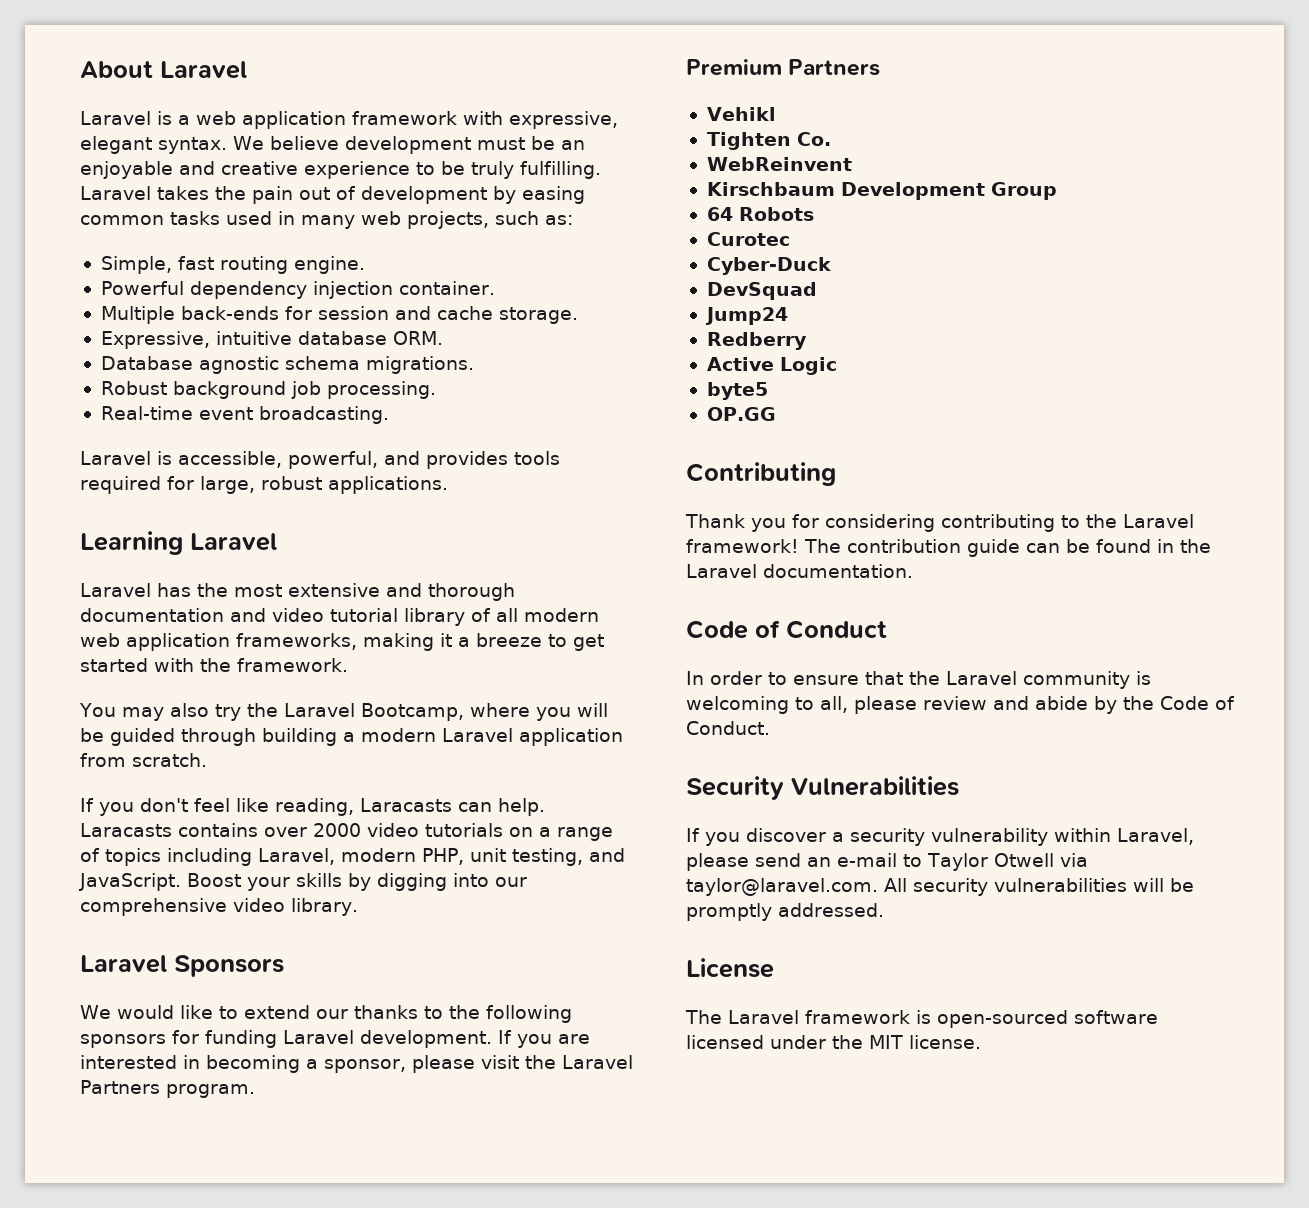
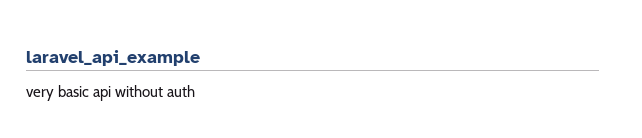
[80,61,247,79] [80,111,618,129] [80,136,585,154] [80,161,601,179] [80,186,585,204] [80,211,573,229] [100,256,365,274] [100,281,495,299] [100,306,578,324] [100,331,443,349] [100,356,474,374] [100,381,436,399] [100,406,389,424] [80,451,560,469] [80,476,448,494] [80,531,277,555] [80,583,515,601] [80,608,599,626] [80,633,604,651] [80,658,348,672] [79,703,608,721] [80,728,623,746] [80,753,207,767] [80,798,545,816] [80,823,613,841] [80,848,625,866] [79,873,527,891] [80,898,358,916] [80,955,284,977] [80,1005,572,1023] [80,1030,590,1048] [80,1055,633,1073] [80,1080,255,1098] [686,59,881,76] [706,107,776,121] [706,132,831,150] [706,157,852,171] [706,182,1057,200] [706,207,814,221] [706,232,790,246] [706,257,831,275] [706,282,817,300] [704,307,788,325] [706,332,807,350] [706,357,837,375] [706,382,768,400] [706,407,776,421] [686,462,836,486] [685,514,1194,532] [686,539,1211,557] [686,564,913,578] [686,620,887,639] [686,671,1151,689] [686,696,1235,714] [686,721,770,735] [686,776,959,800] [686,828,1194,846] [686,853,1088,871] [686,878,1194,896] [686,903,884,921] [686,958,774,978] [685,1010,1158,1028] [686,1035,981,1049] About Laravel // Laravel is a web application framework with expressive, elegant syntax. We believe development must be an enjoyable and creative experience to be truly fulfilling. Laravel takes the pain out of development by easing common tasks used in many web projects, such as: // Simple, fast routing engine. // Powerful dependency injection container. // Multiple back-ends for session and cache storage. // Expressive, intuitive database ORM. // Database agnostic schema migrations. // Robust background job processing. // Real-time event broadcasting. // Laravel is accessible, powerful, and provides tools required for large, robust applications. // Learning Laravel // Laravel has the most extensive and thorough documentation and video tutorial library of all modern web application frameworks, making it a breeze to get started with the framework. // You may also try the Laravel Bootcamp, where you will be guided through building a modern Laravel application from scratch. // If you don't feel like reading, Laracasts can help. Laracasts contains over 2000 video tutorials on a range of topics including Laravel, modern PHP, unit testing, and JavaScript. Boost your skills by digging into our comprehensive video library. // Laravel Sponsors // We would like to extend our thanks to the following sponsors for funding Laravel development. If you are interested in becoming a sponsor, please visit the Laravel Partners program. // Premium Partners // Vehikl // Tighten Co. // WebReinvent // Kirschbaum Development Group // 64 Robots // Curotec // Cyber-Duck // DevSquad // Jump24 // Redberry // Active Logic // byte5 // OP.GG // Contributing // Thank you for considering contributing to the Laravel framework! The contribution guide can be found in the Laravel documentation. // Code of Conduct // In order to ensure that the Laravel community is welcoming to all, please review and abide by the Code of Conduct. // Security Vulnerabilities // If you discover a security vulnerability within Laravel, please send an e-mail to Taylor Otwell via taylor@laravel.com. All security vulnerabilities will be promptly addressed. // License // The Laravel framework is open-sourced software licensed under the MIT license. -> [26,50,200,66] [26,85,196,101] laravel_api_example // very basic api without auth

